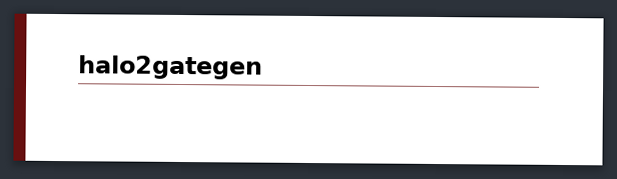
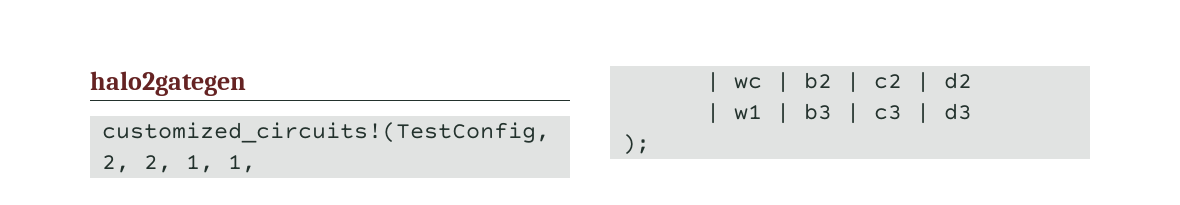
(263, 67) none -> [102,122,551,143] [102,154,257,173] [706,72,973,93] [706,103,973,124] [622,134,651,155] // customized_circuits!(TestConfig, 2, 2, 1, 1, // | wc | b2 | c2 | d2 // | w1 | b3 | c3 | d3 // );

